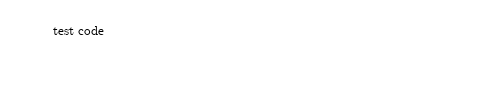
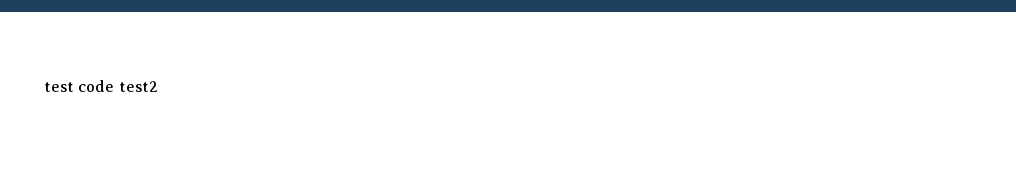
(104, 30) none -> [118,81,158,92] test2

